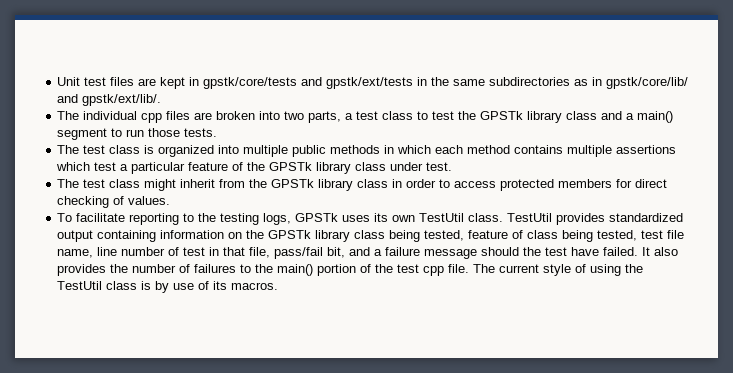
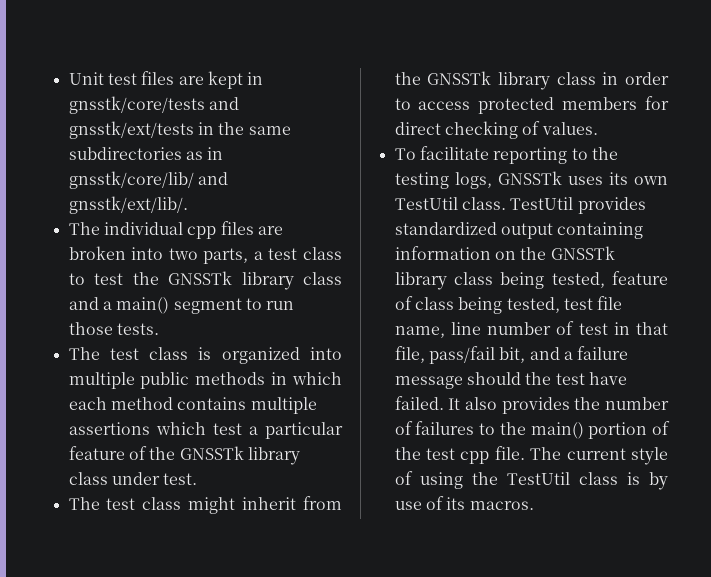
[203,77,414,89] gpstk/core/tests and gpstk/ext/tests -> [68,96,239,114] [68,121,194,139] gnsstk/core/tests and gnsstk/ext/tests
[606,77,689,89] [57,94,162,106] gpstk/core/lib/ and gpstk/ext/lib/. -> [68,171,228,189] [68,196,188,214] gnsstk/core/lib/ and gnsstk/ext/lib/.
[480,111,524,120] GPSTk -> [168,271,233,285] GNSSTk
[269,162,313,171] GPSTk -> [179,446,244,460] GNSSTk
[271,179,315,188] GPSTk -> [427,71,492,85] GNSSTk
[295,213,339,222] GPSTk -> [497,171,562,185] GNSSTk
[268,230,312,239] GPSTk -> [550,246,615,260] GNSSTk

